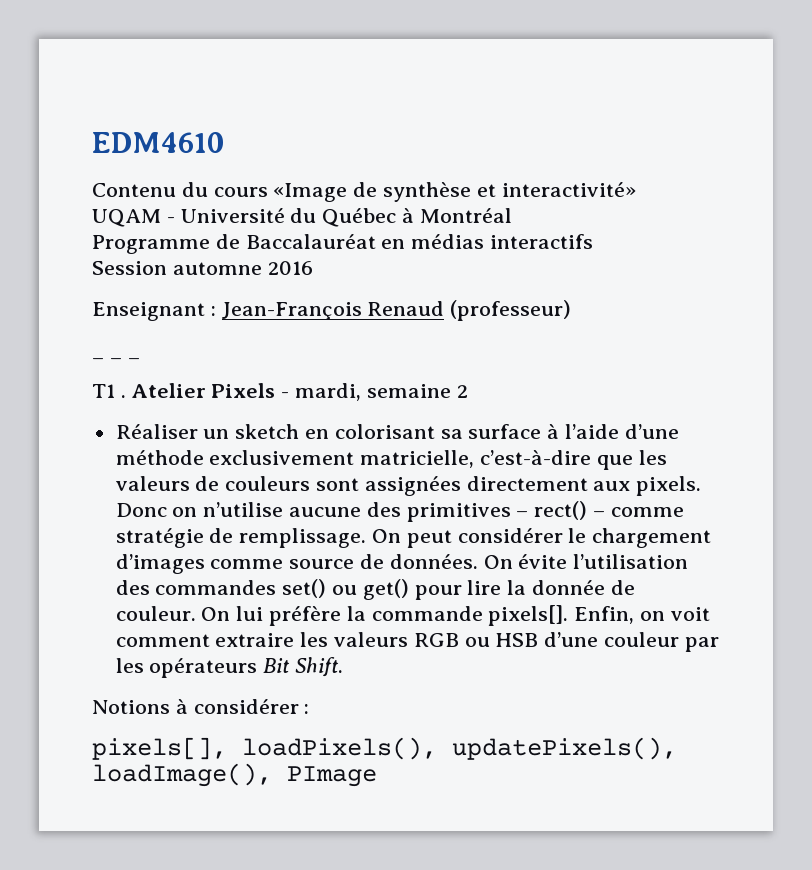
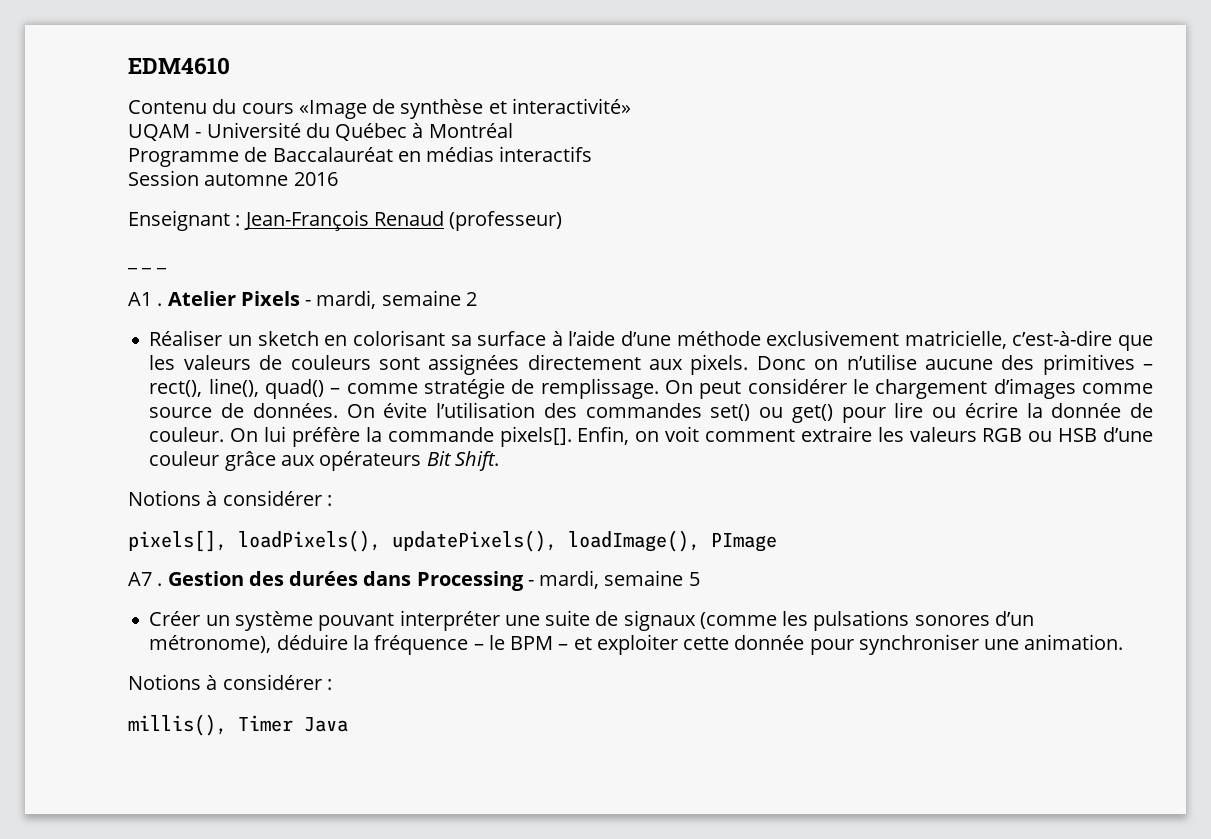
[92,384,115,398] T1 -> [128,292,152,306] A1
[534,501,588,520] rect() -> [149,378,325,399] rect(), line(), quad()
(502, 587) none -> [932,402,1018,418] ou écrire
[684,637,719,652] [115,658,144,673] par les -> [224,451,315,471] grâce aux
(377, 776) none -> [128,570,700,591] [149,610,1034,631] [149,634,1124,655] [128,674,332,690] [128,714,348,736] // A7 . Gestion des durées dans Processing - mardi, semaine 5 // Créer un système pouvant interpréter une suite de signaux (comme les pulsations sonores d’un métronome), déduire la fréquence – le BPM – et exploiter cette donnée pour synchroniser une animation. // Notions à considérer : // millis(), Timer Java

